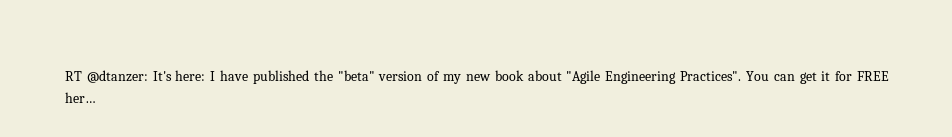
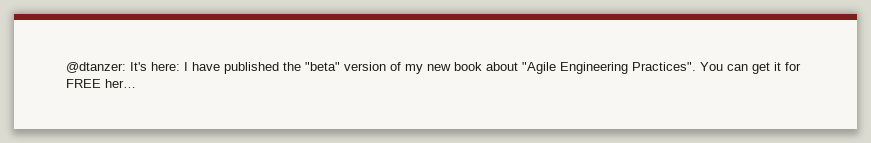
[65,71,82,81] RT -> (66, 67) none

